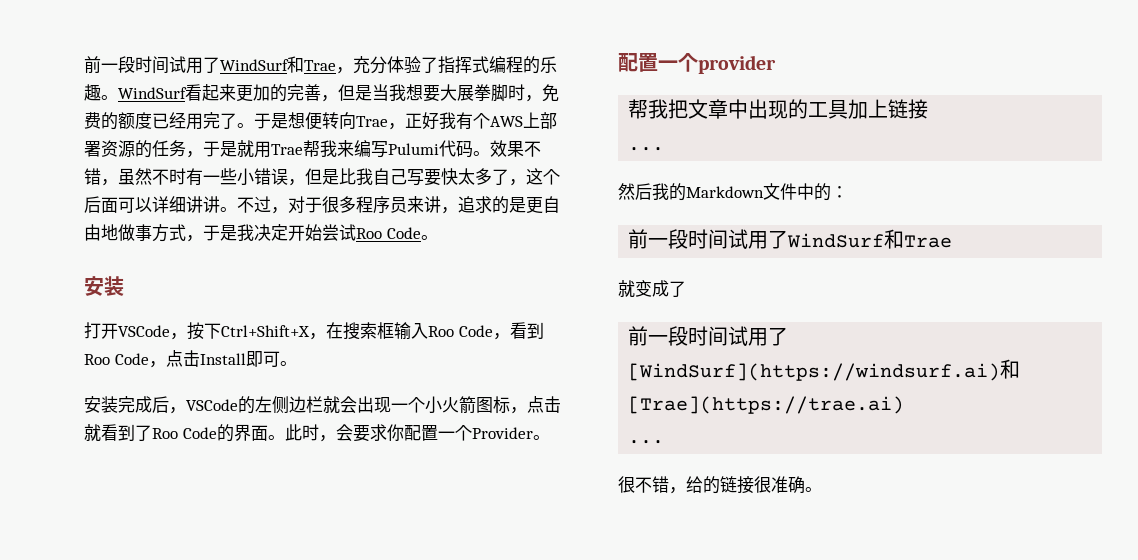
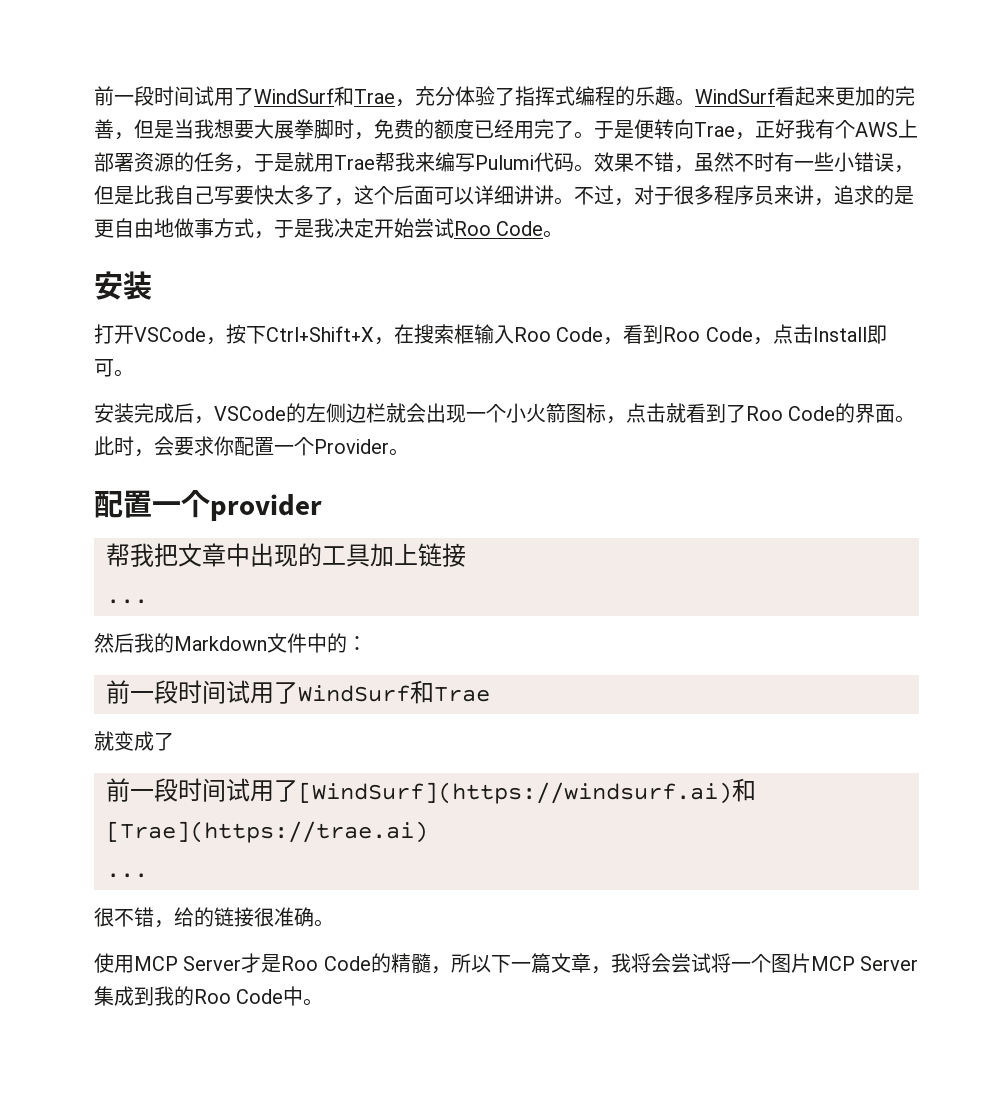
[288,112,305,129] 想 -> (634, 129) none
(822, 489) none -> [94,953,919,974] [94,986,324,1006] // 使用MCP Server才是Roo Code的精髓，所以下一篇文章，我将会尝试将一个图片MCP Server集成到我的Roo Code中。

